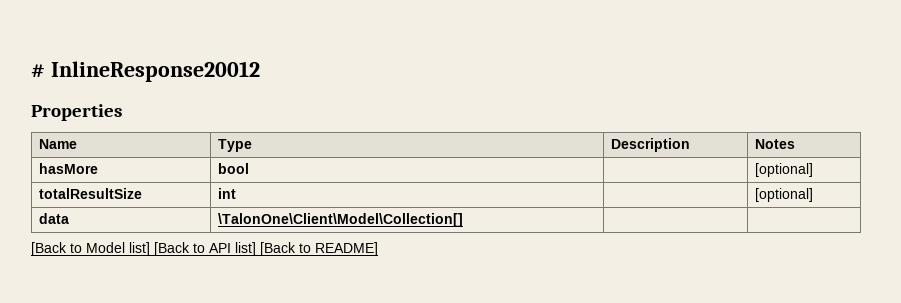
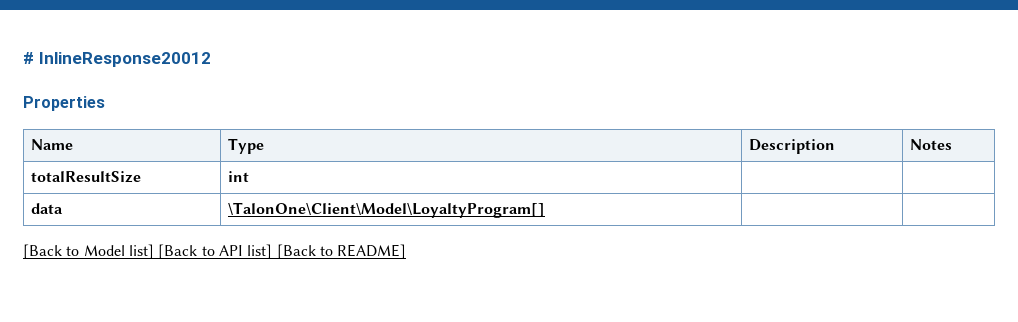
[38,163,98,174] [217,163,249,174] [754,163,813,177] // hasMore | bool | | [optional] -> (952, 144) none
[754,188,813,202] [optional] -> (249, 176) none
[217,213,463,227] \TalonOne\Client\Model\Collection[] -> [227,202,545,218] \TalonOne\Client\Model\LoyaltyProgram[]

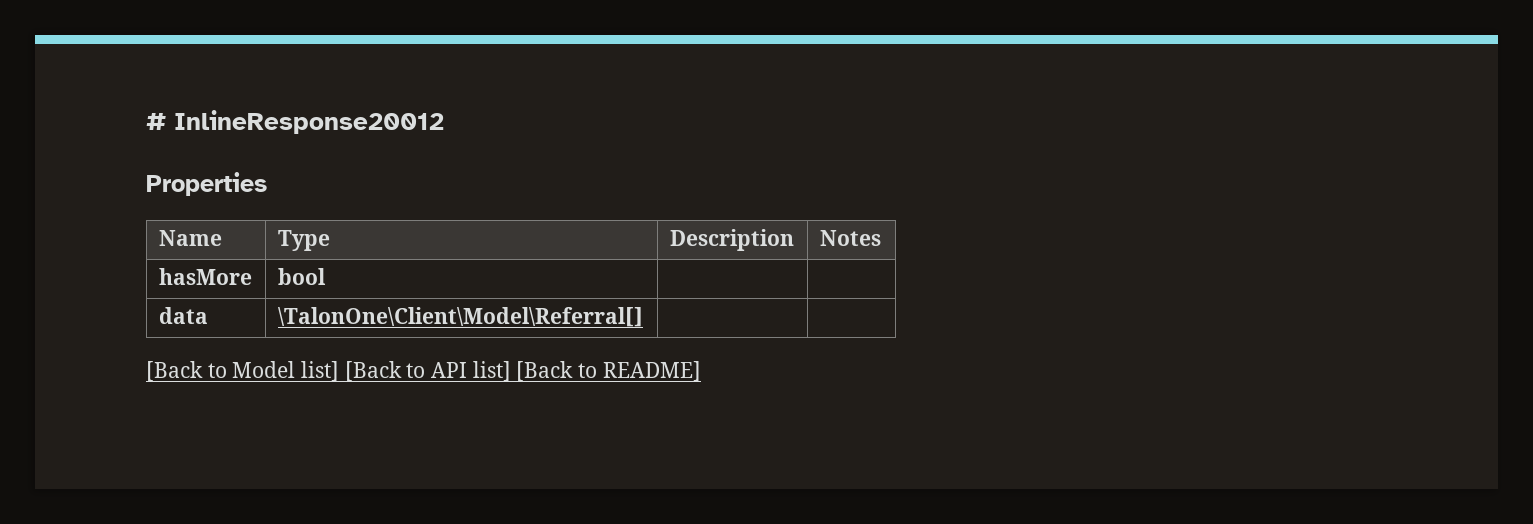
[30,171,141,183] [227,171,249,182] totalResultSize | int -> [158,268,252,285] [277,268,326,285] hasMore | bool
[227,202,545,218] \TalonOne\Client\Model\LoyaltyProgram[] -> [277,307,643,327] \TalonOne\Client\Model\Referral[]

